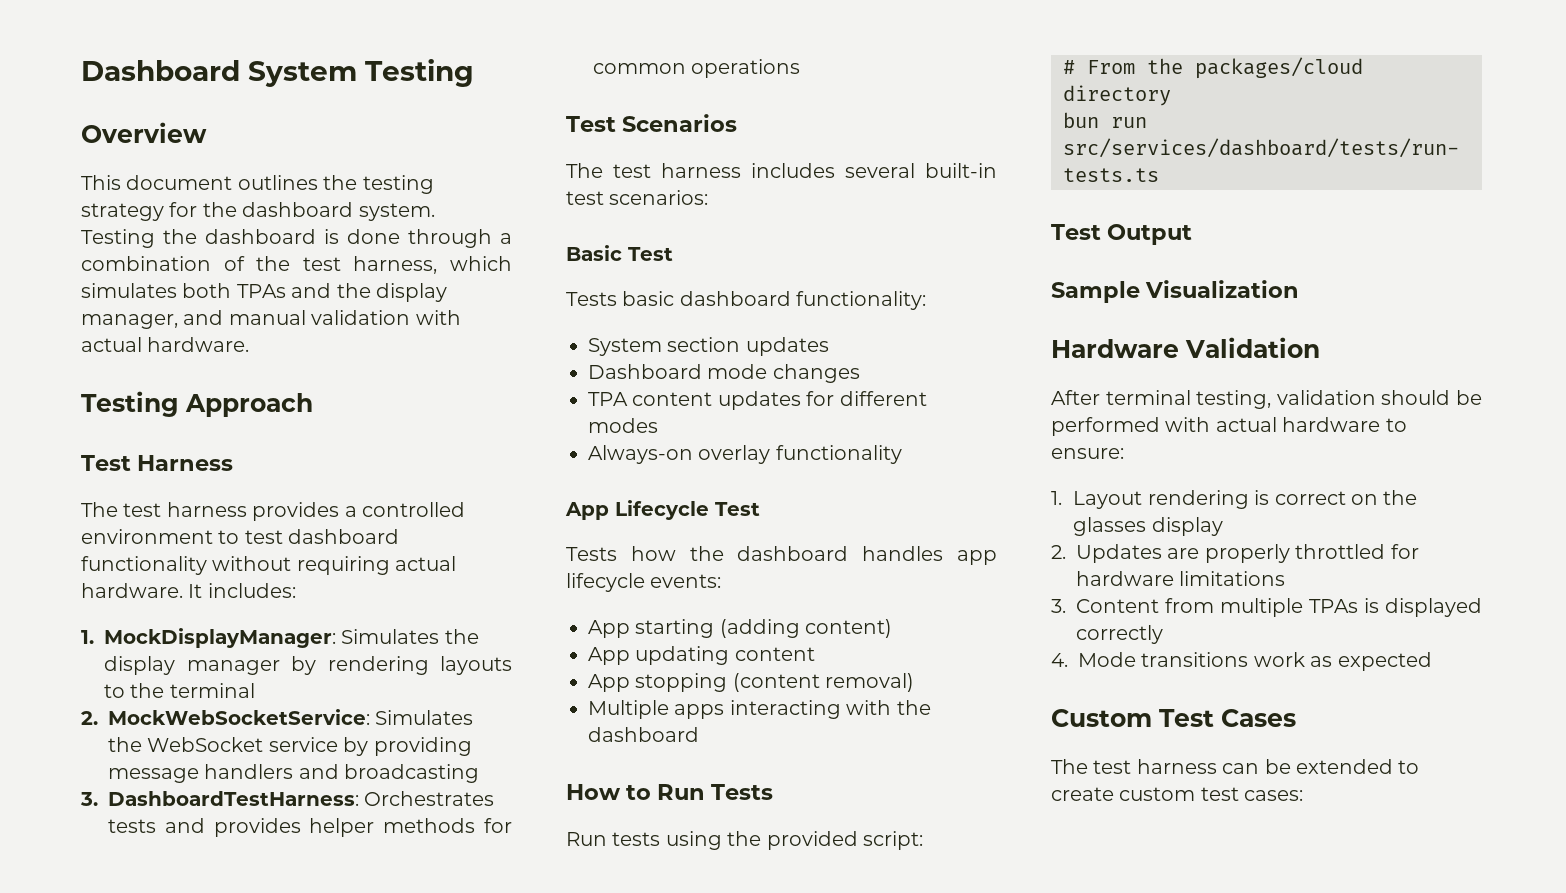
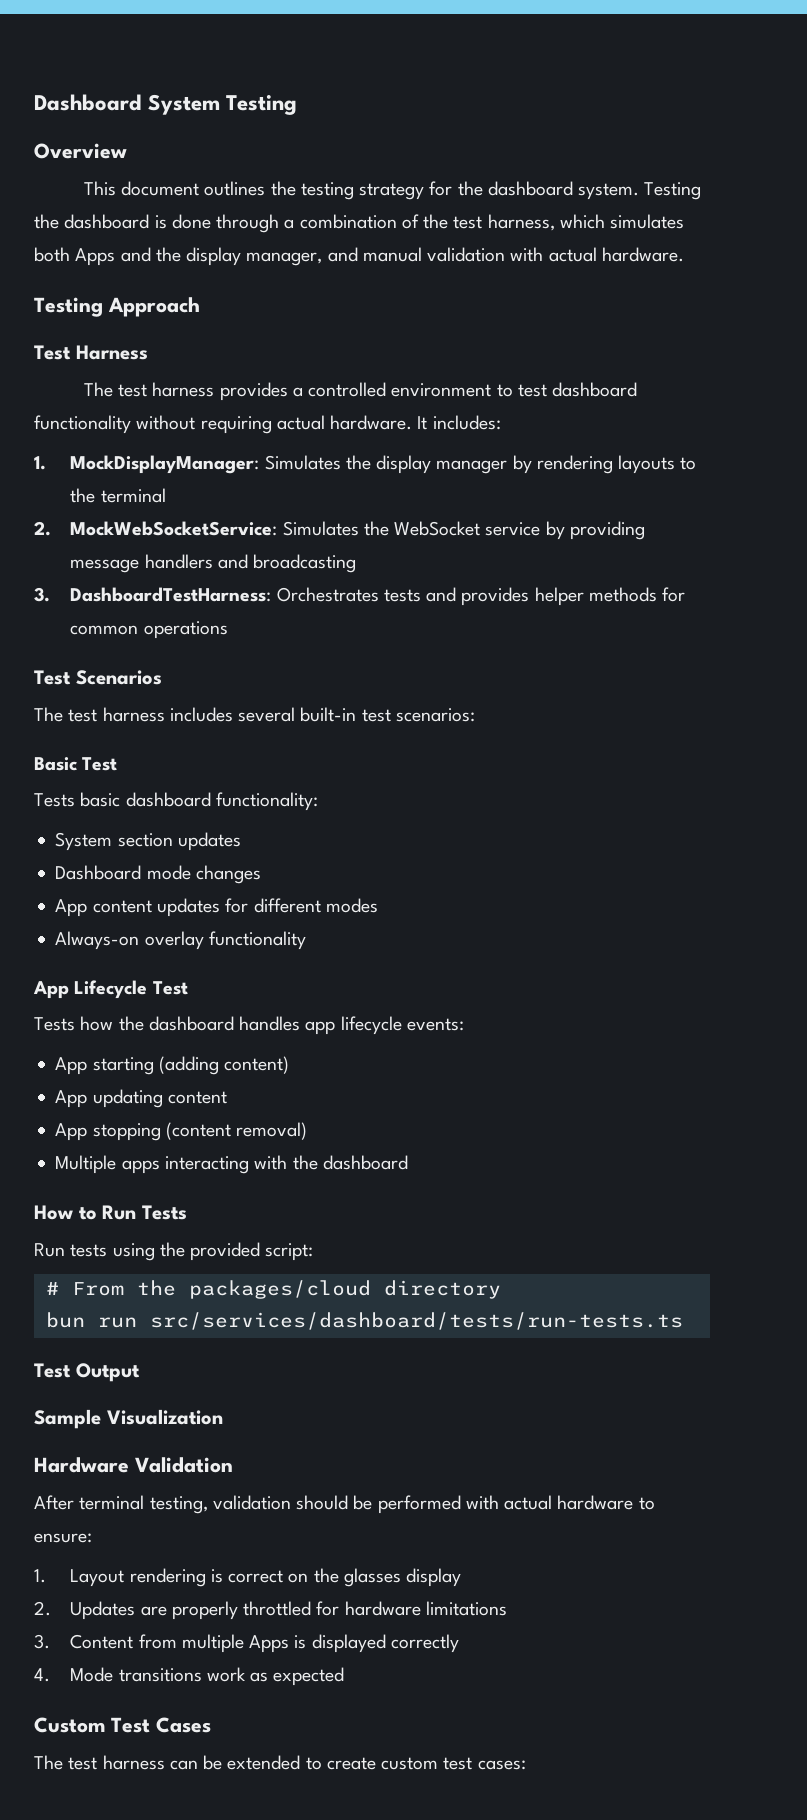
[236,284,286,298] TPAs -> [75,248,116,266] Apps
[588,392,628,406] TPA -> [55,899,88,917] App
[1309,599,1358,613] TPAs -> [249,1635,290,1653] Apps

